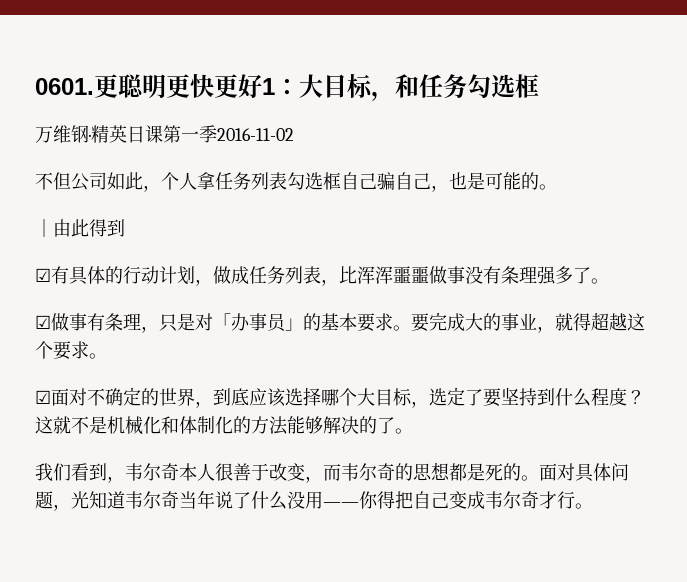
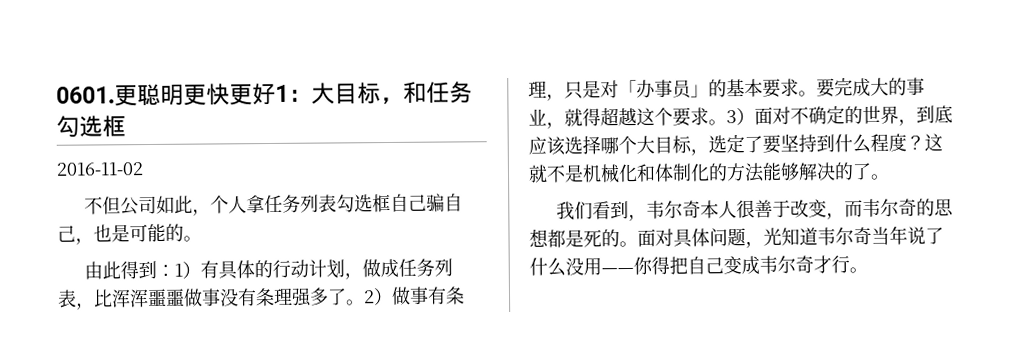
[35,125,217,143] 万维钢·精英日课第一季 -> (126, 126) none
[35,219,53,238] ｜ -> (202, 238) none
[35,268,51,282] // ☑ -> [155,261,201,279] ：1）
[35,315,51,329] // ☑ -> [363,287,393,306] 2）
[35,390,51,404] // ☑ -> [726,107,755,126] 3）

